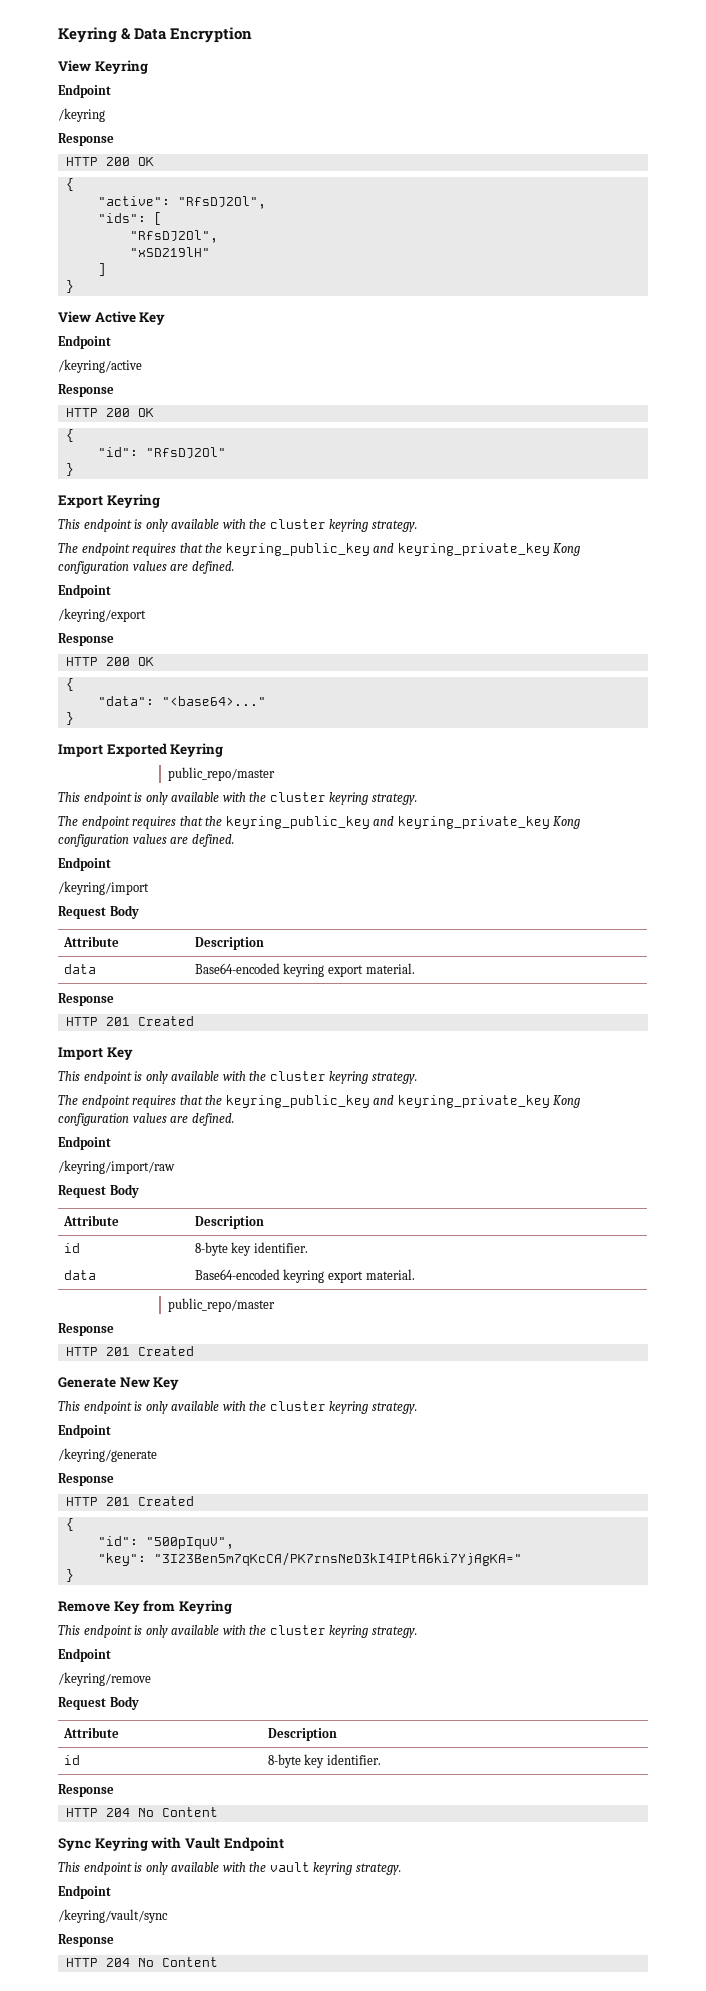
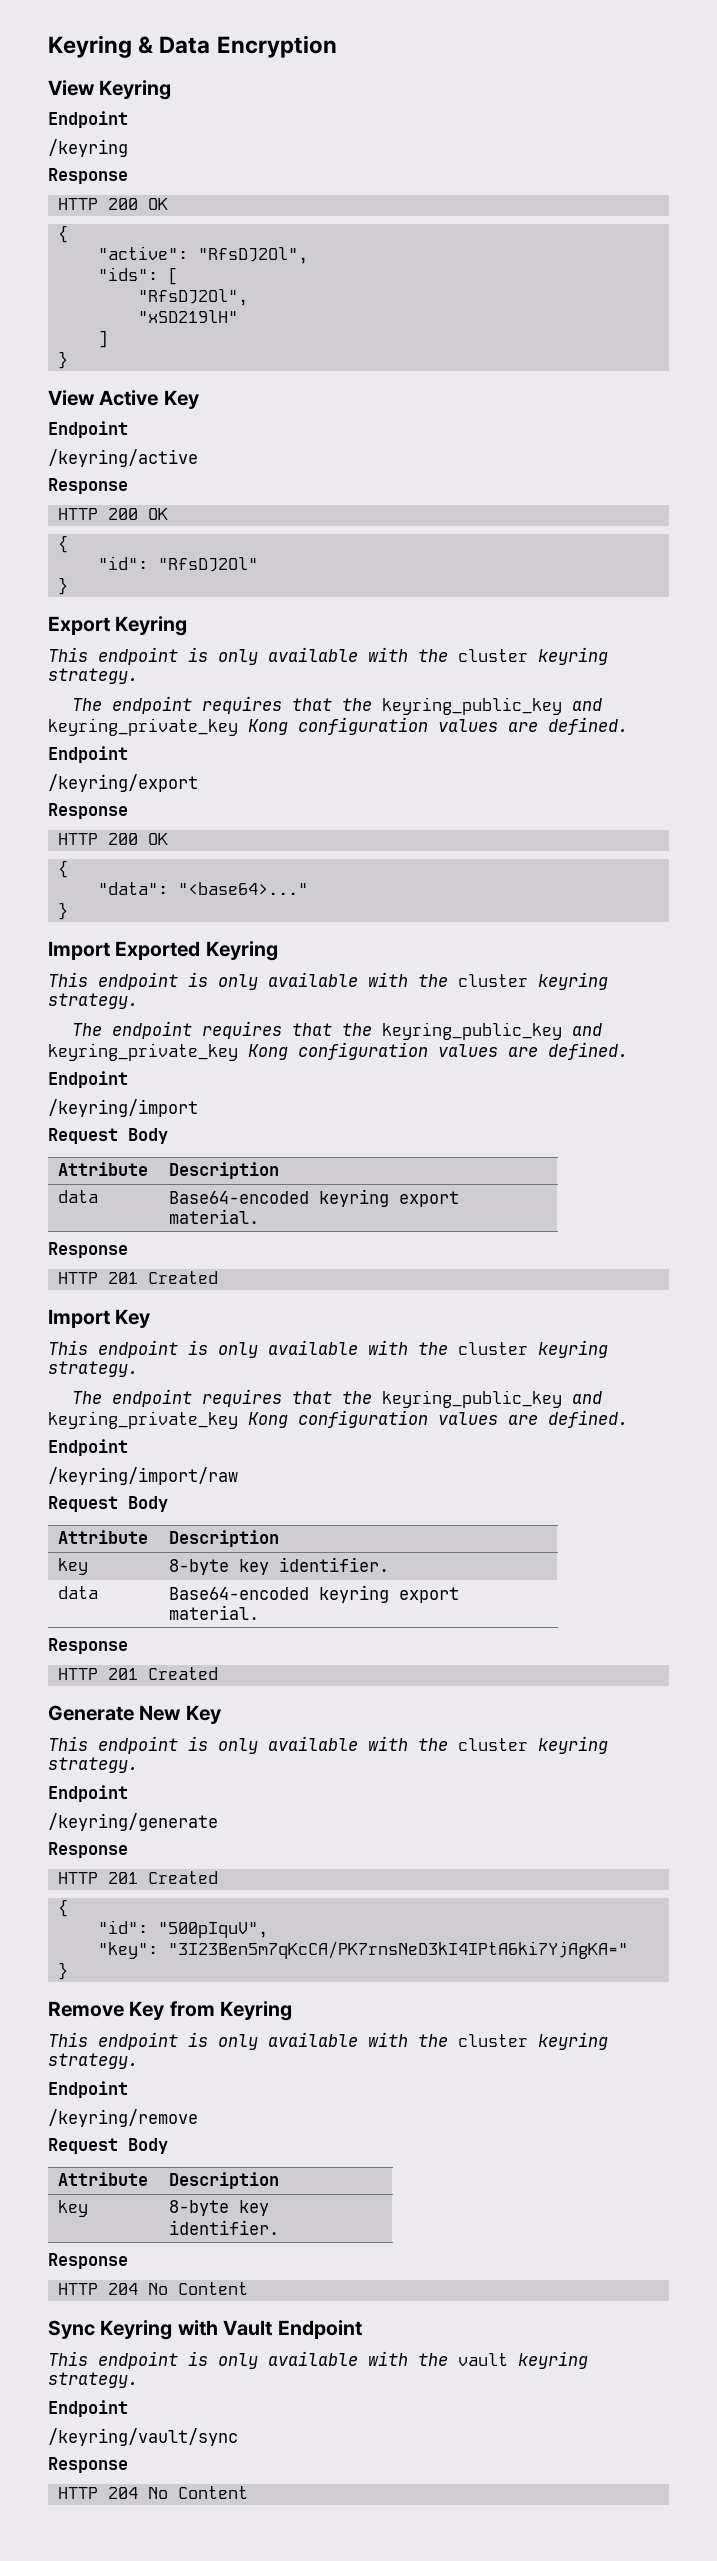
[168,767,276,781] // public_repo/master -> (278, 951) none
[63,1243,80,1253] id -> [58,1558,89,1575] key
[168,1298,276,1312] // public_repo/master -> (260, 1612) none
[63,1755,80,1765] id -> [58,2200,89,2217] key

